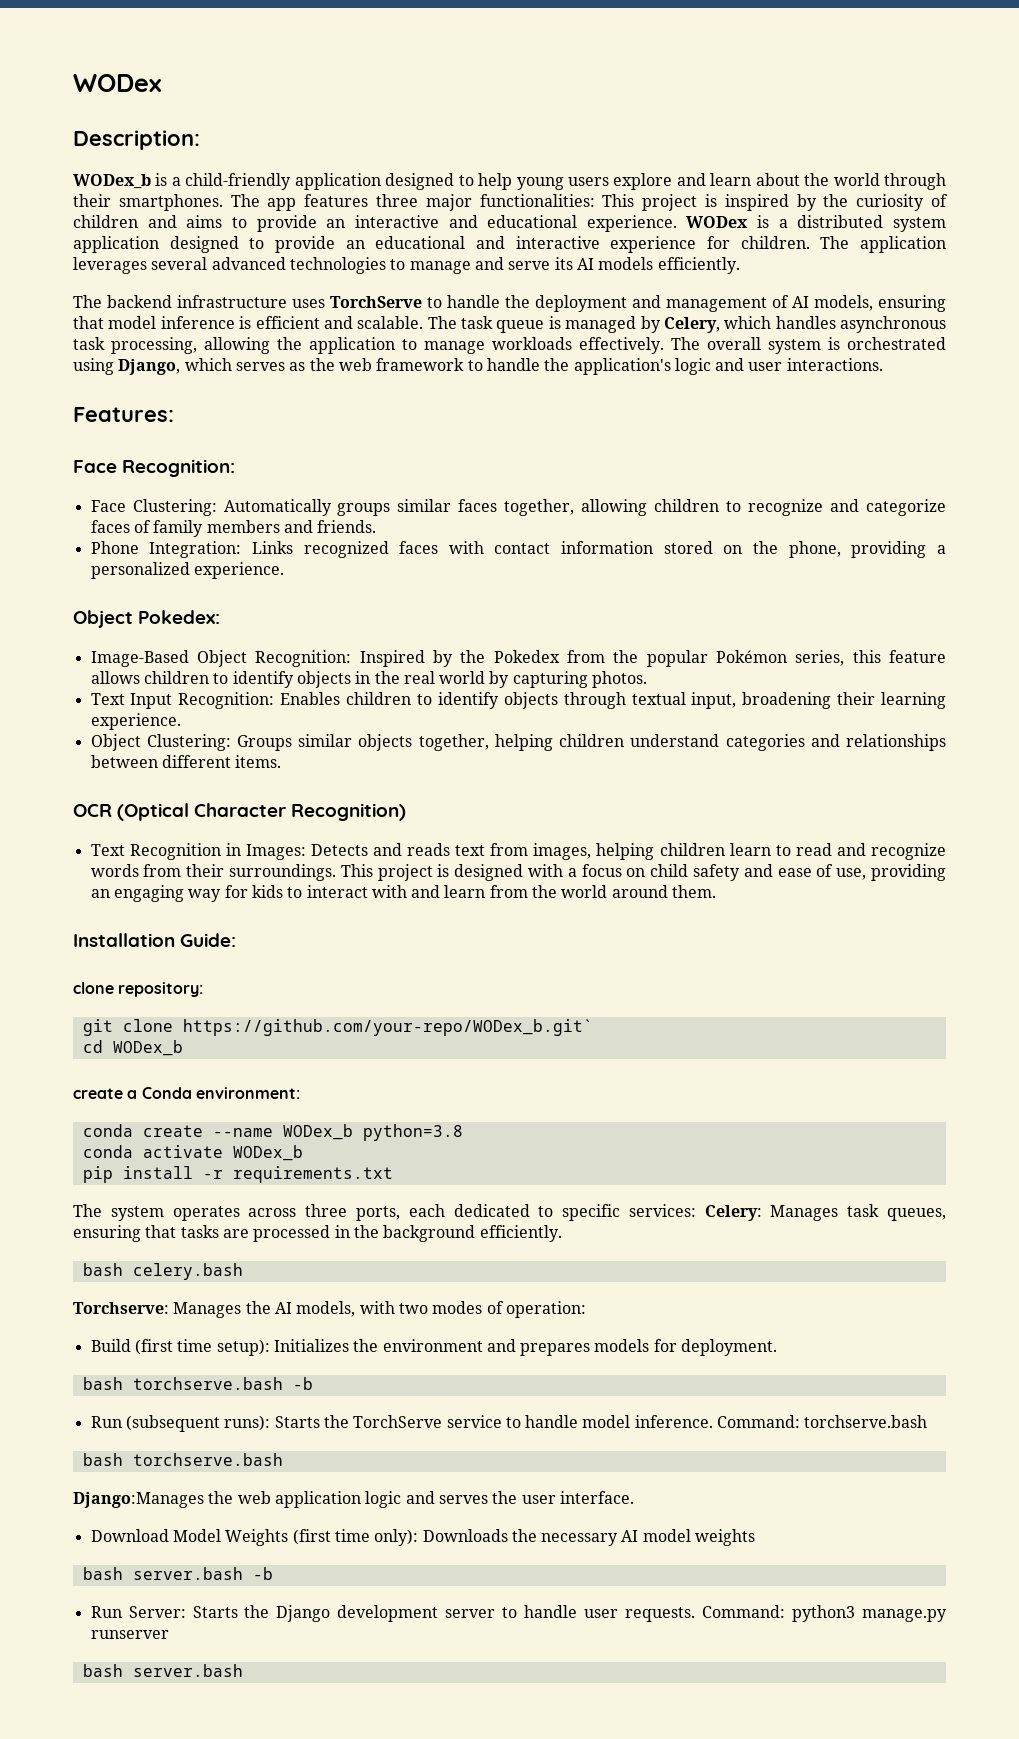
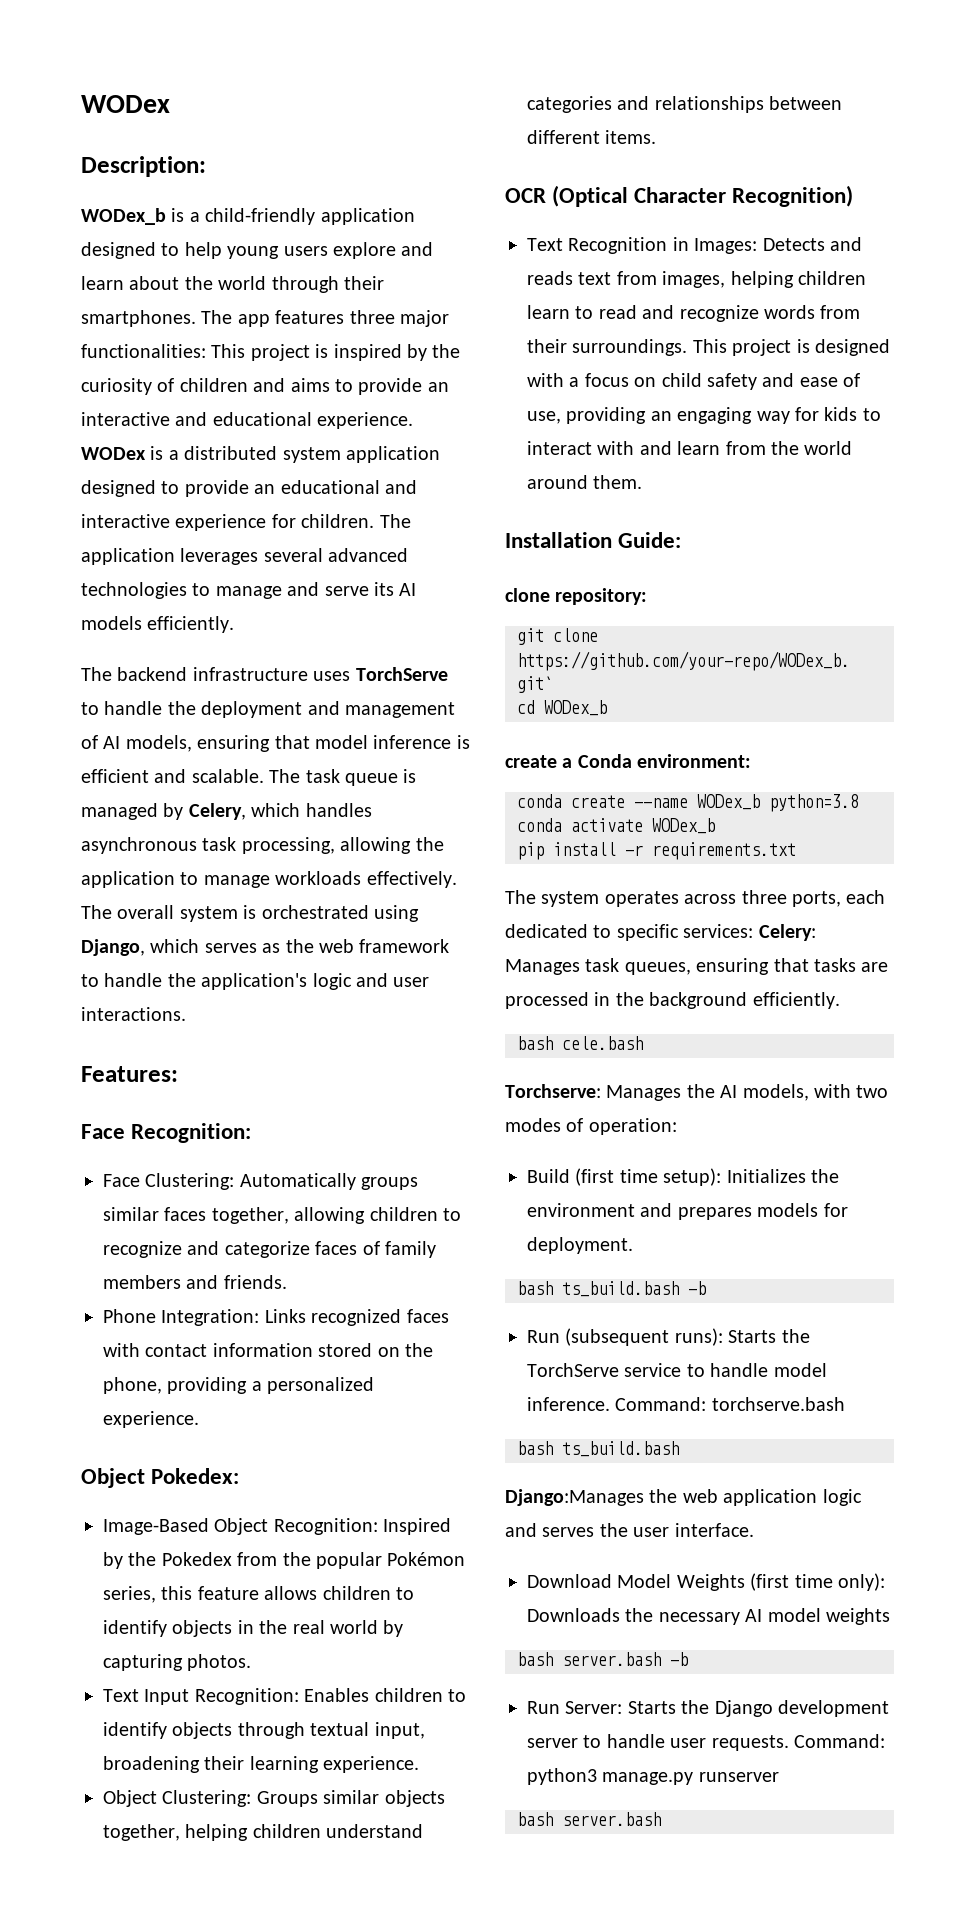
[132,1263,243,1280] celery.bash -> [562,1036,643,1050] cele.bash
[132,1377,283,1390] torchserve.bash -> [562,1281,679,1297] ts_build.bash
[132,1453,283,1466] torchserve.bash -> [562,1441,679,1457] ts_build.bash

